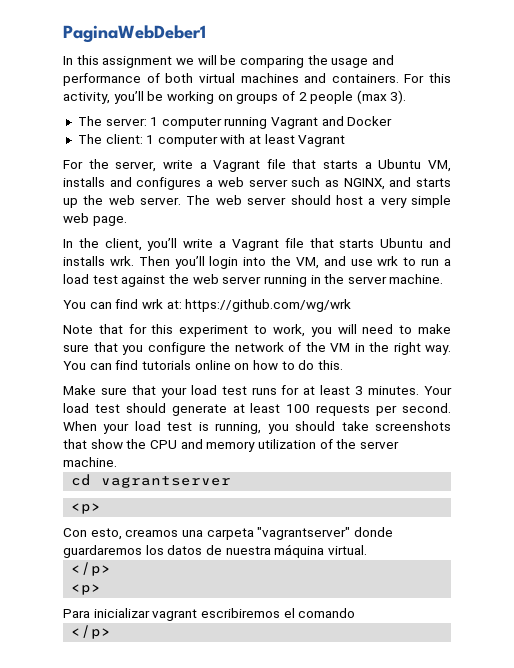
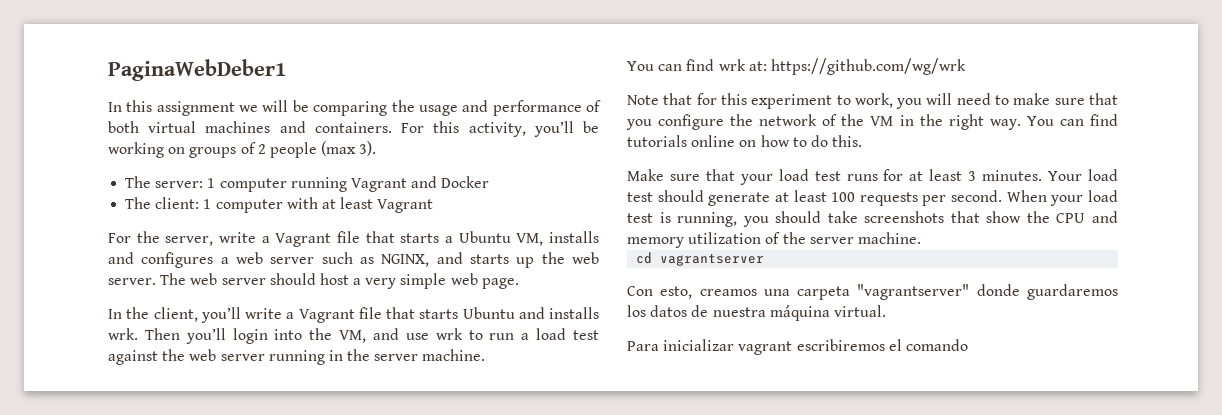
[71,503,102,514] // <p> -> (765, 260) none
[71,562,112,576] [71,584,102,595] // </p> // <p> -> (886, 311) none
[71,625,112,639] // </p> -> (968, 345) none

